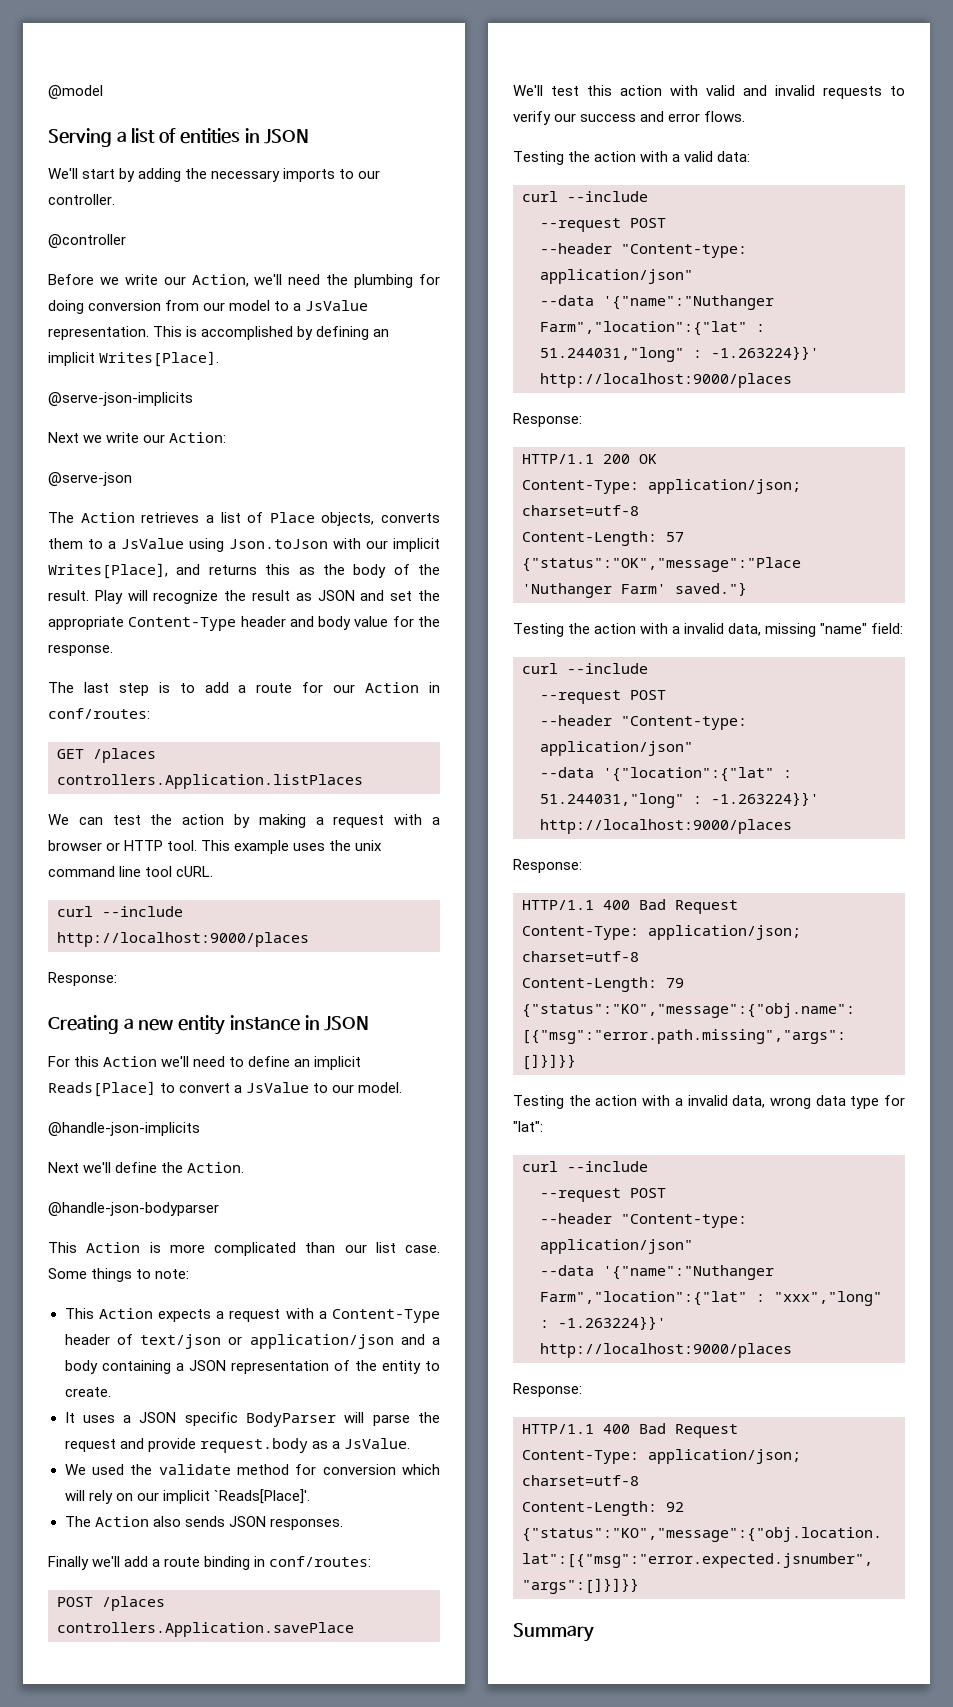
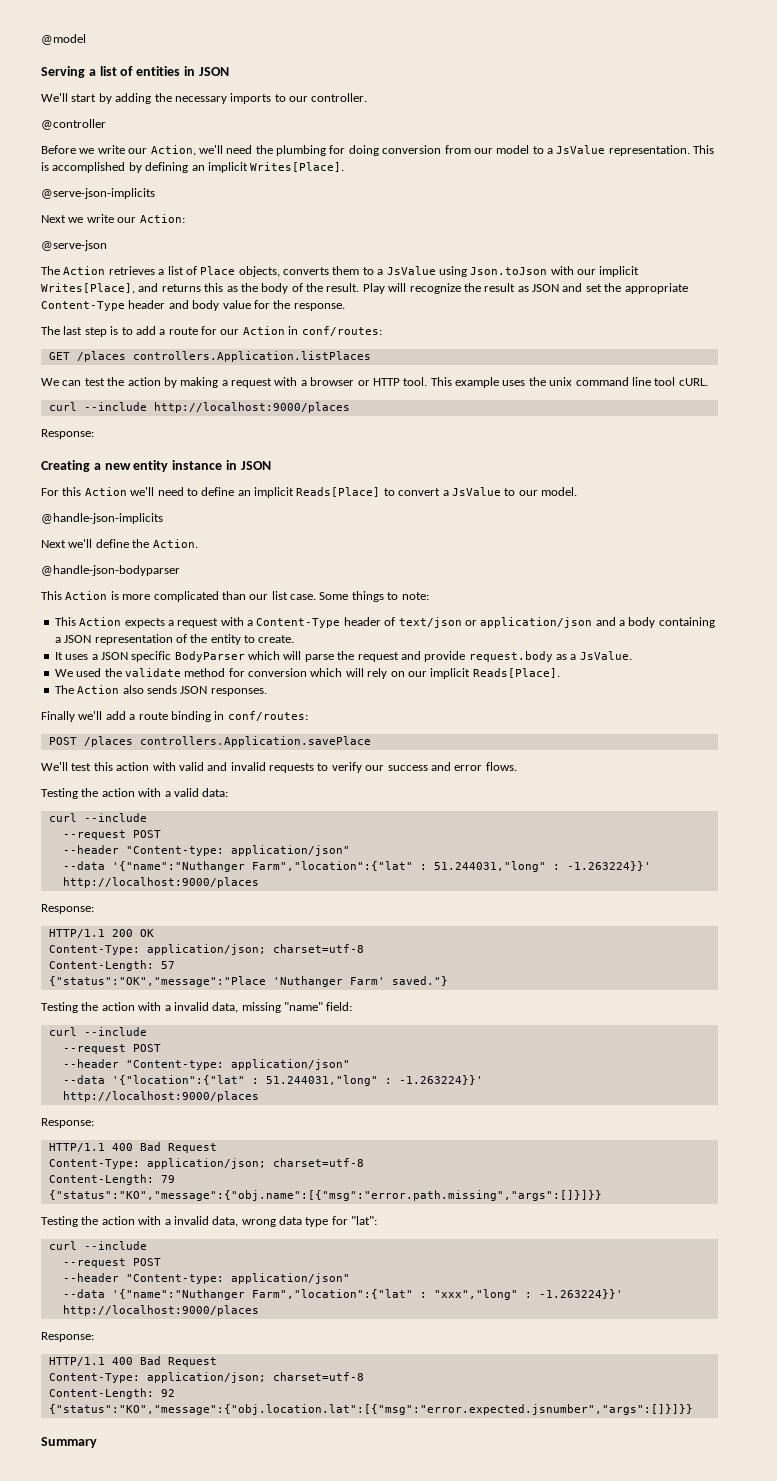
(337, 1419) none -> [248,651,280,660] which
[213,1489,310,1504] `Reads[Place]'. -> [472,668,560,678] Reads[Place].

